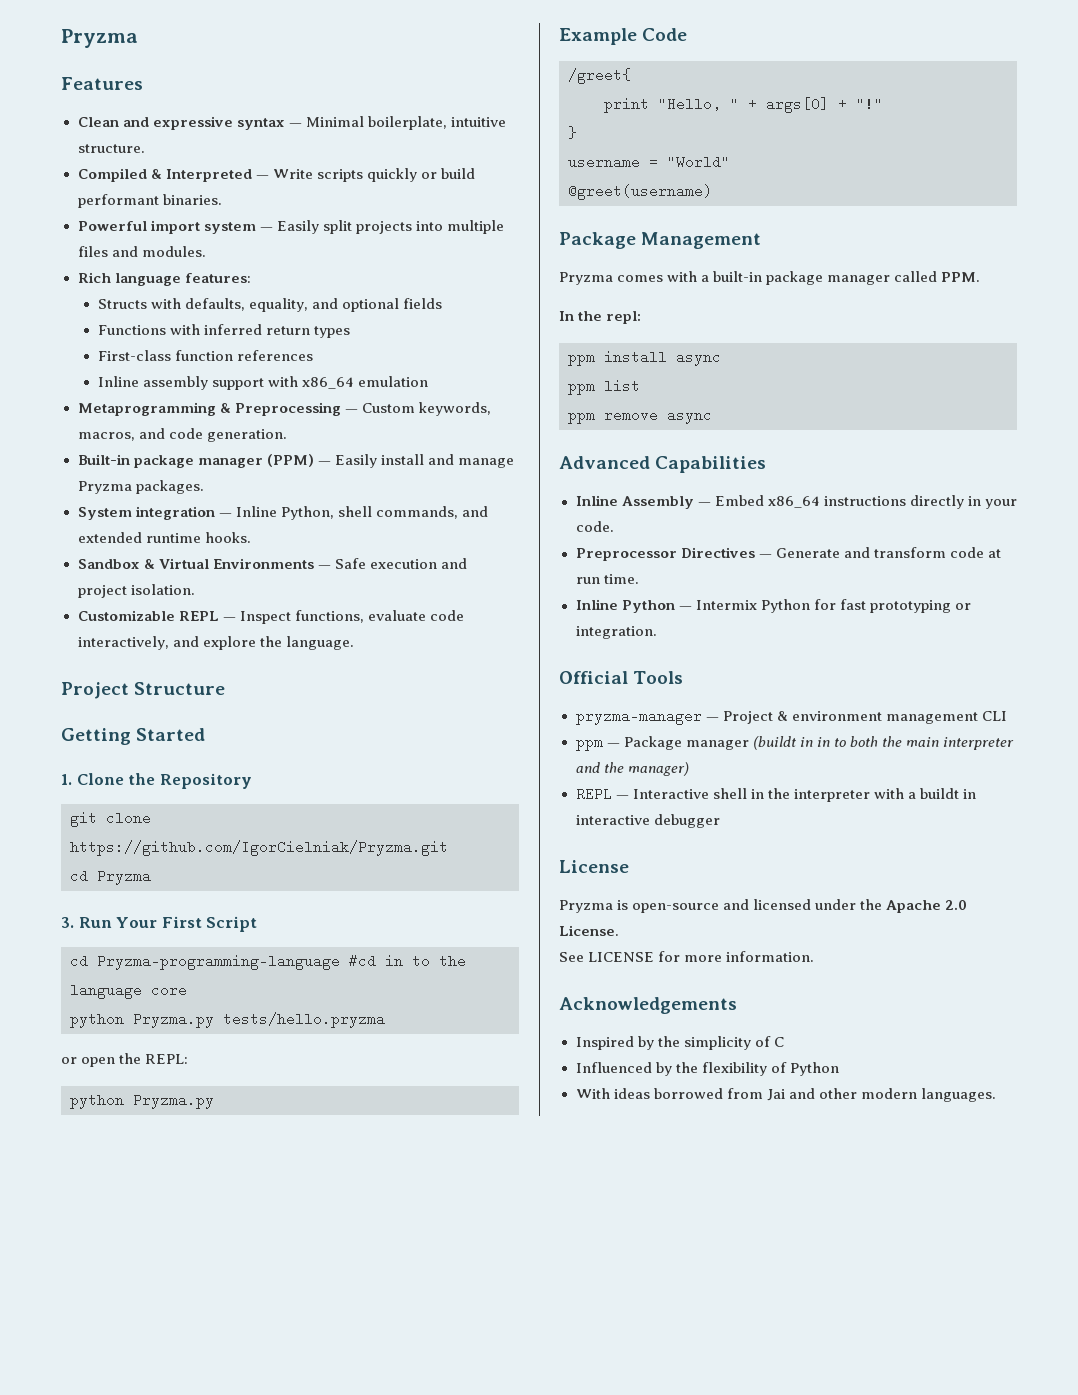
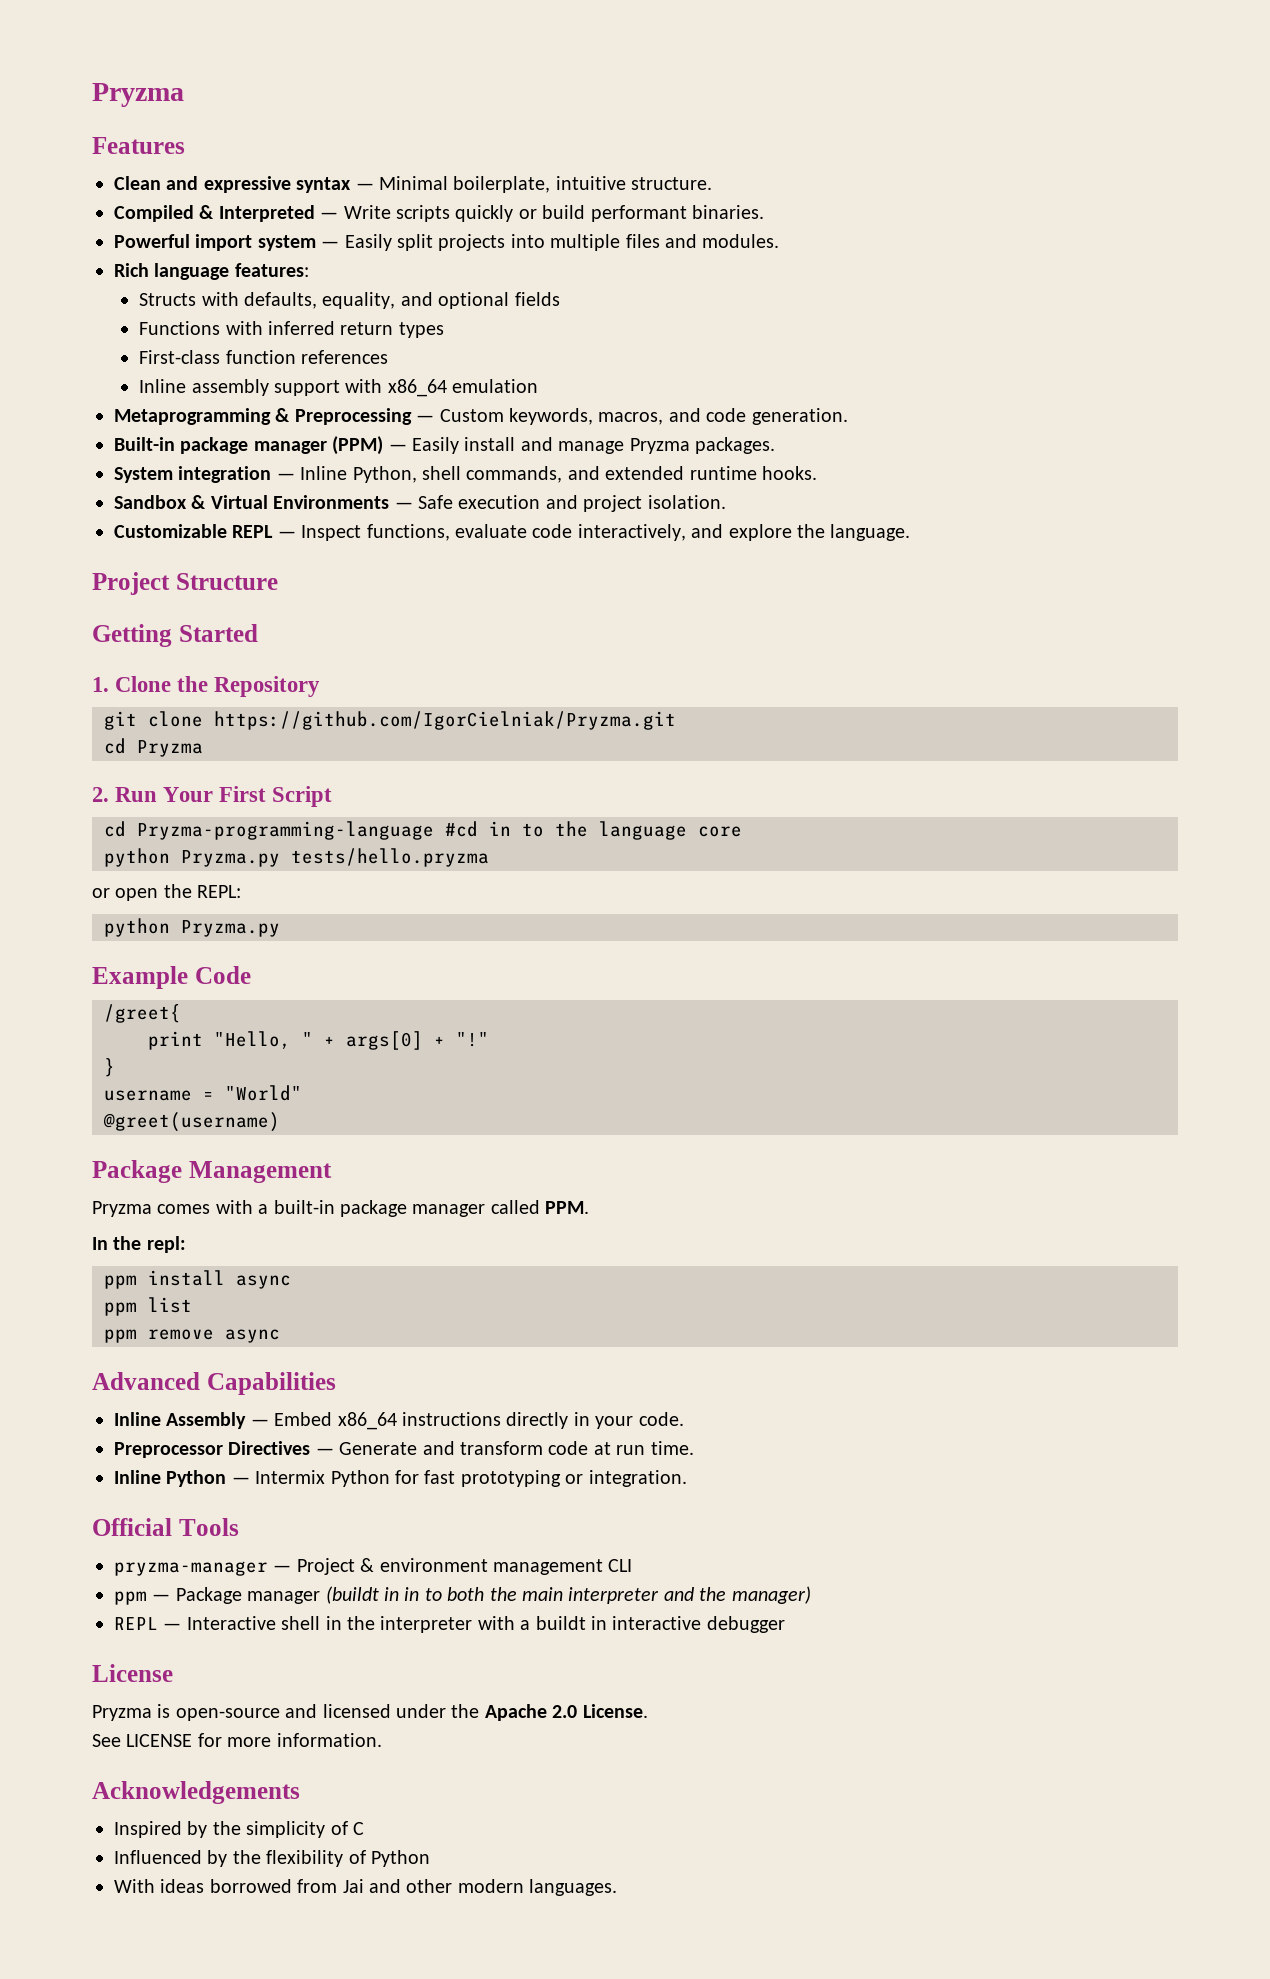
[61,917,74,928] 3. -> [92,787,109,802] 2.

